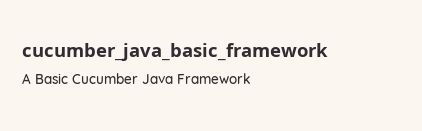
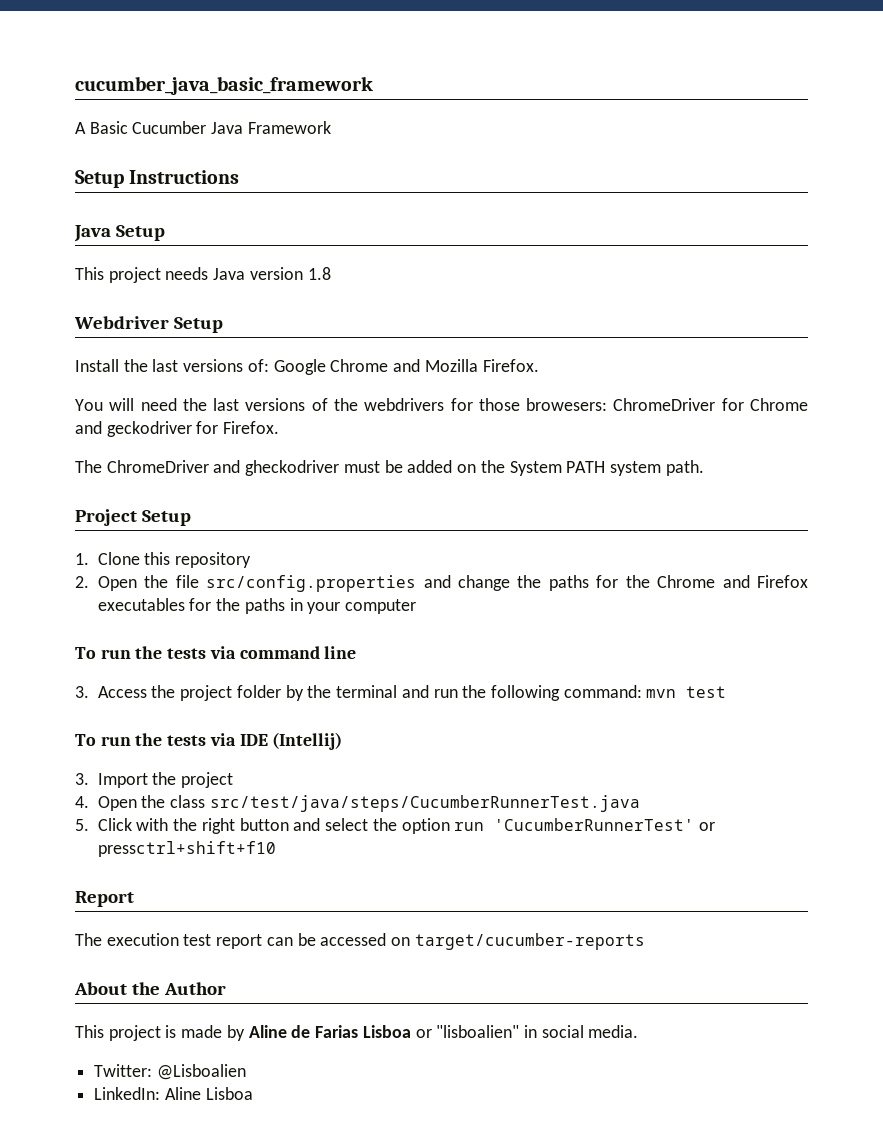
(251, 78) none -> [75,170,240,188] [74,225,165,242] [75,267,331,283] [74,316,223,333] [75,359,539,375] [75,398,809,411] [75,421,280,437] [75,460,704,476] [75,509,191,526] [75,552,252,568] [75,575,808,592] [97,598,417,614] [75,646,357,659] [75,685,727,701] [75,732,343,750] [75,772,234,788] [75,795,640,812] [75,818,716,834] [97,841,276,857] [75,891,134,907] [75,933,645,950] [74,982,226,995] [75,1025,639,1041] [94,1064,246,1080] [94,1087,253,1100] // Setup Instructions // Java Setup // This project needs Java version 1.8 // Webdriver Setup // Install the last versions of: Google Chrome and Mozilla Firefox. // You will need the last versions of the webdrivers for those browesers: ChromeDriver for Chrome and geckodriver for Firefox. // The ChromeDriver and gheckodriver must be added on the System PATH system path. // Project Setup // 1. Clone this repository // 2. Open the file src/config.properties and change the paths for the Chrome and Firefox executables for the paths in your computer // To run the tests via command line // 3. Access the project folder by the terminal and run the following command: mvn test // To run the tests via IDE (Intellij) // 3. Import the project // 4. Open the class src/test/java/steps/CucumberRunnerTest.java // 5. Click with the right button and select the option run 'CucumberRunnerTest' or pressctrl+shift+f10 // Report // The execution test report can be accessed on target/cucumber-reports // About the Author // This project is made by Aline de Farias Lisboa or "lisboalien" in social media. // Twitter: @Lisboalien // LinkedIn: Aline Lisboa

